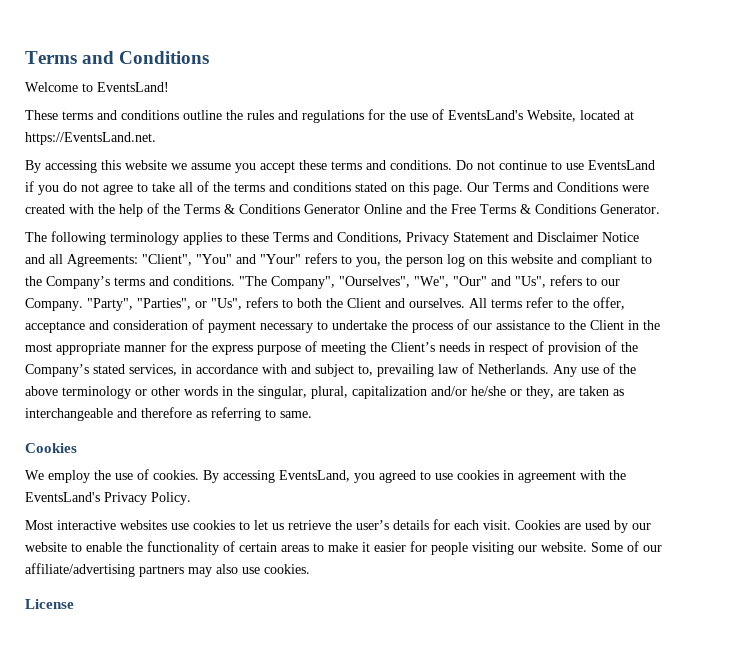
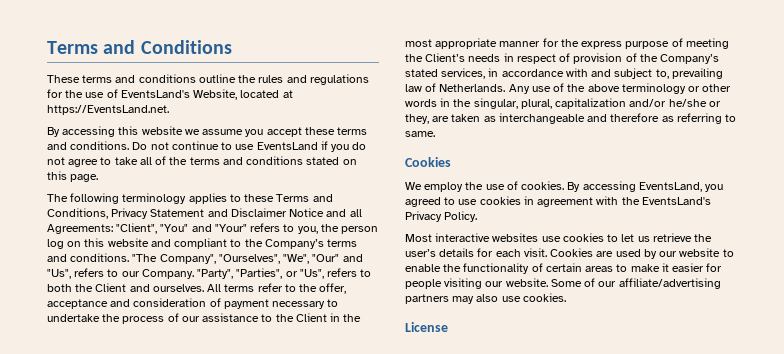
[25,51,210,64] [25,82,169,92] Terms and Conditions // Welcome to EventsLand! -> [47,40,232,54] Terms and Conditions
[467,182,649,192] [25,203,660,217] Our Terms and Conditions were created with the help of the Terms & Conditions Generator Online and the Free Terms & Conditions Generator. -> (99, 178) none

